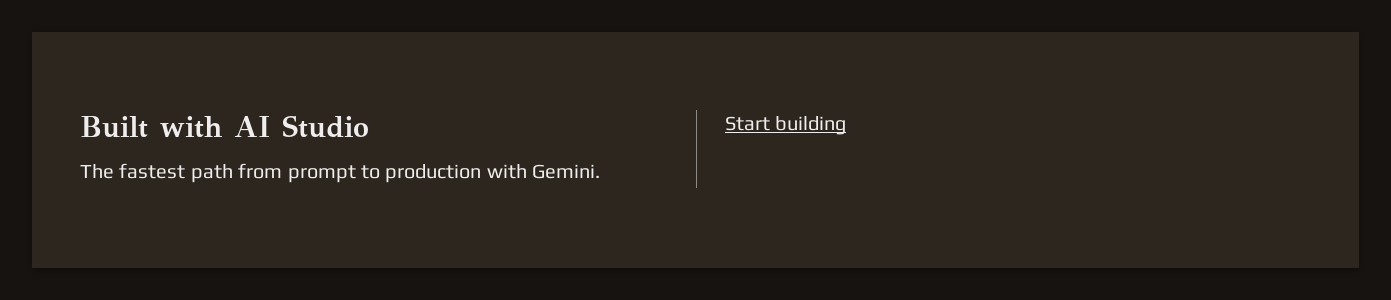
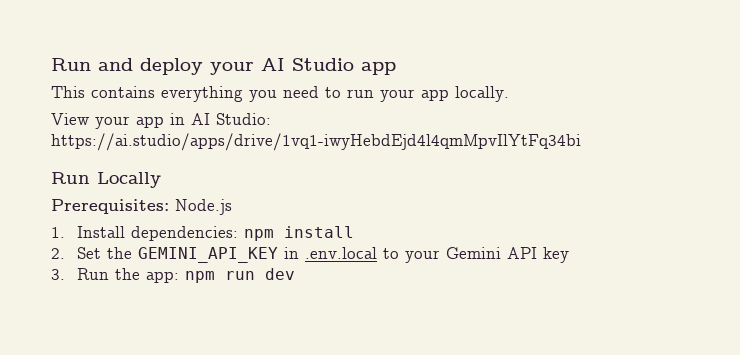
[80,115,369,138] [80,163,601,183] [725,116,847,135] Built with AI Studio // The fastest path from prompt to production with Gemini. // Start building -> [51,58,396,75] [51,86,509,102] [51,113,271,129] [51,133,581,151] [51,172,161,188] [51,199,232,215] [51,226,355,241] [51,247,570,263] [51,268,296,283] Run and deploy your AI Studio app // This contains everything you need to run your app locally. // View your app in AI Studio: https://ai.studio/apps/drive/1vq1-iwyHebdEjd4l4qmMpvIlYtFq34bi // Run Locally // Prerequisites: Node.js // 1. Install dependencies: npm install // 2. Set the GEMINI_API_KEY in .env.local to your Gemini API key // 3. Run the app: npm run dev

